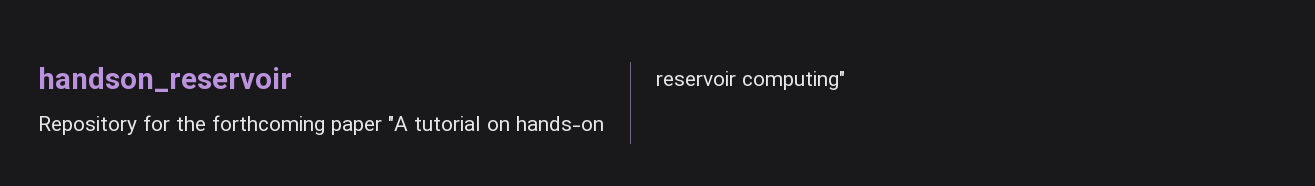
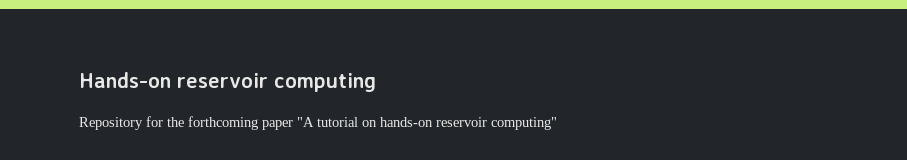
[38,67,292,92] handson_reservoir -> [79,72,376,92] Hands-on reservoir computing

